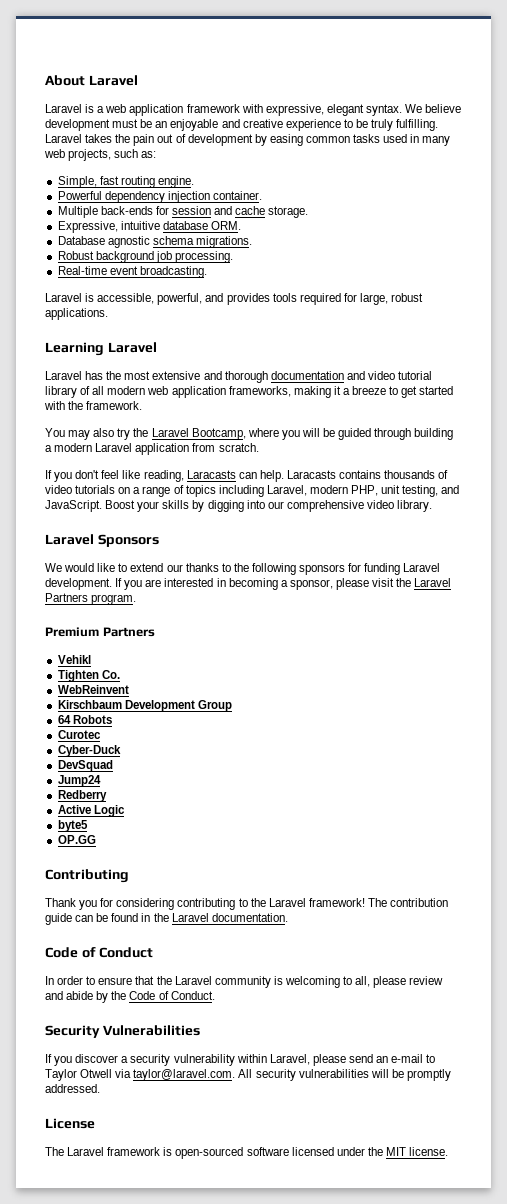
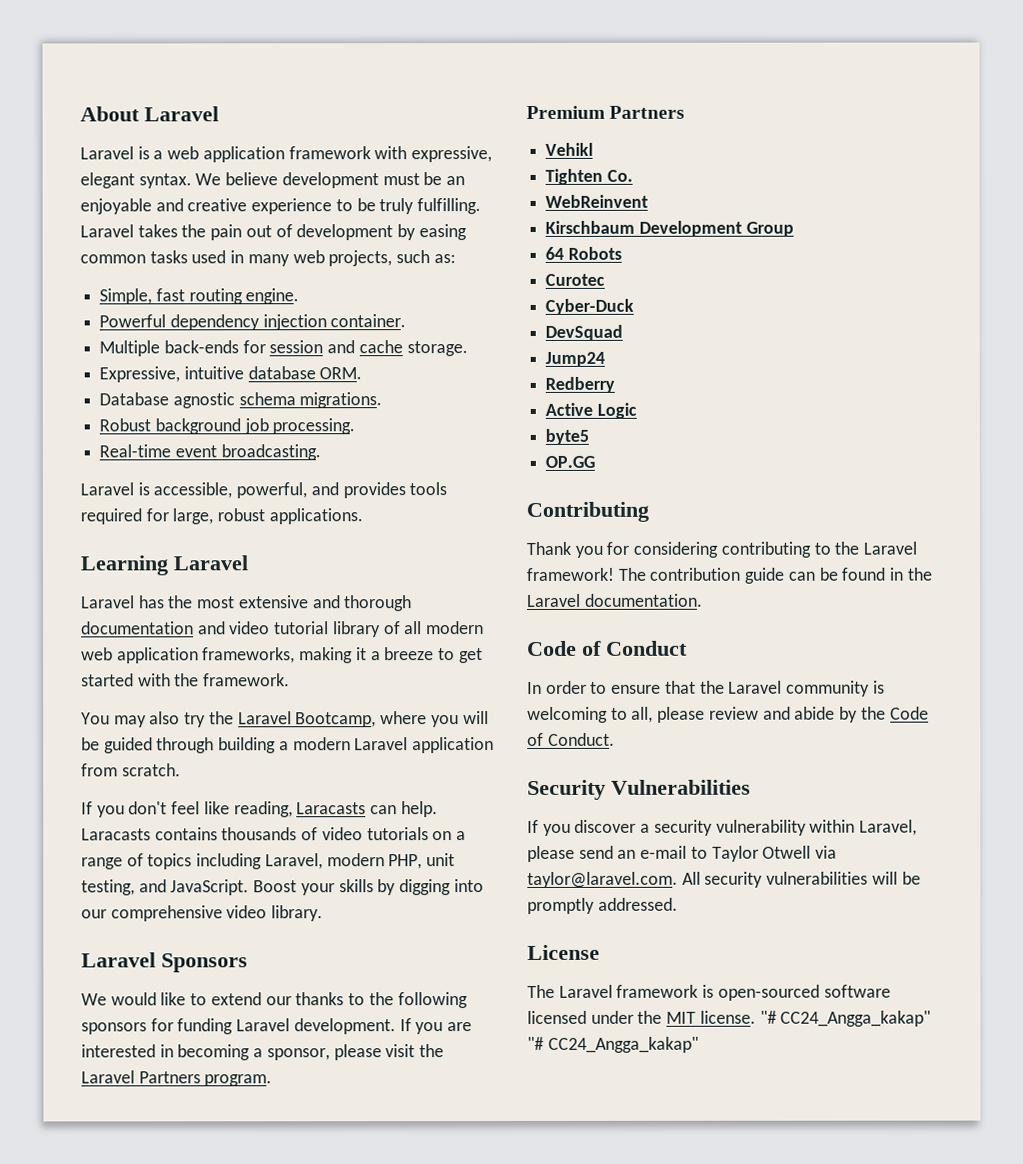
(449, 1151) none -> [759,1010,932,1027] [527,1036,699,1053] "# CC24_Angga_kakap" "# CC24_Angga_kakap"

